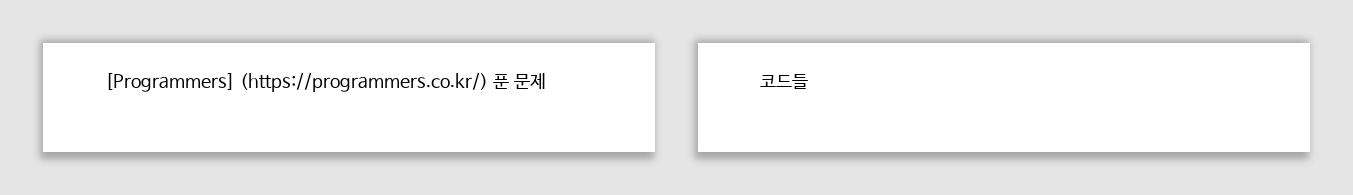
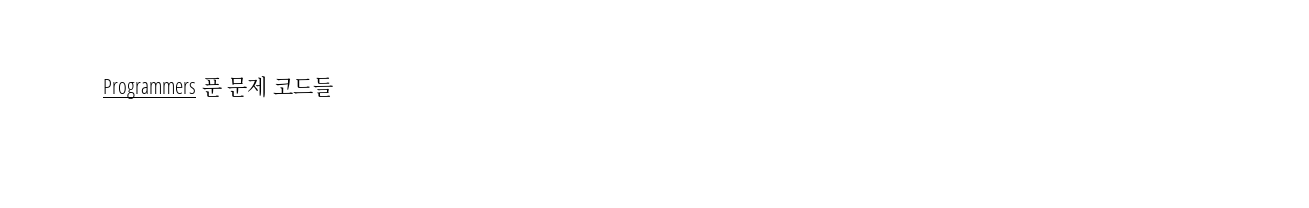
[105,72,488,92] [Programmers] (https://programmers.co.kr/) -> [103,79,196,99] Programmers

